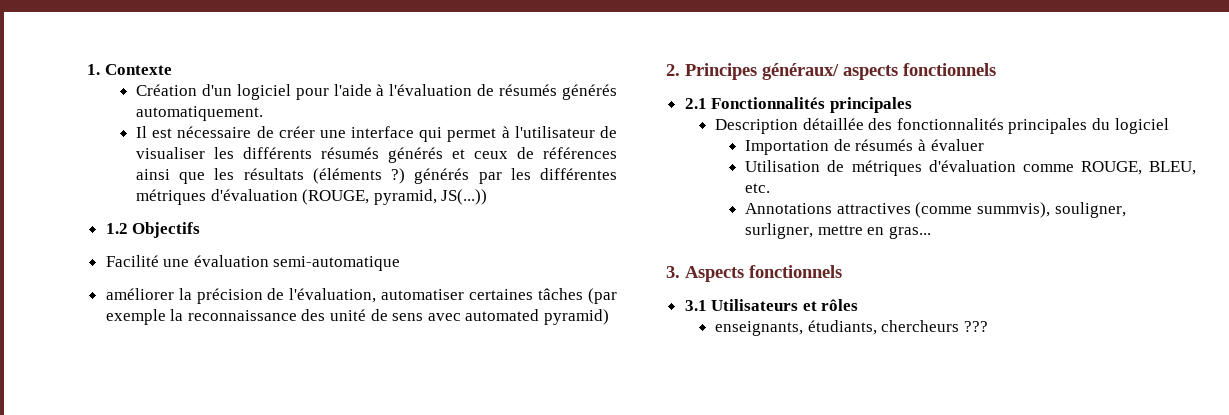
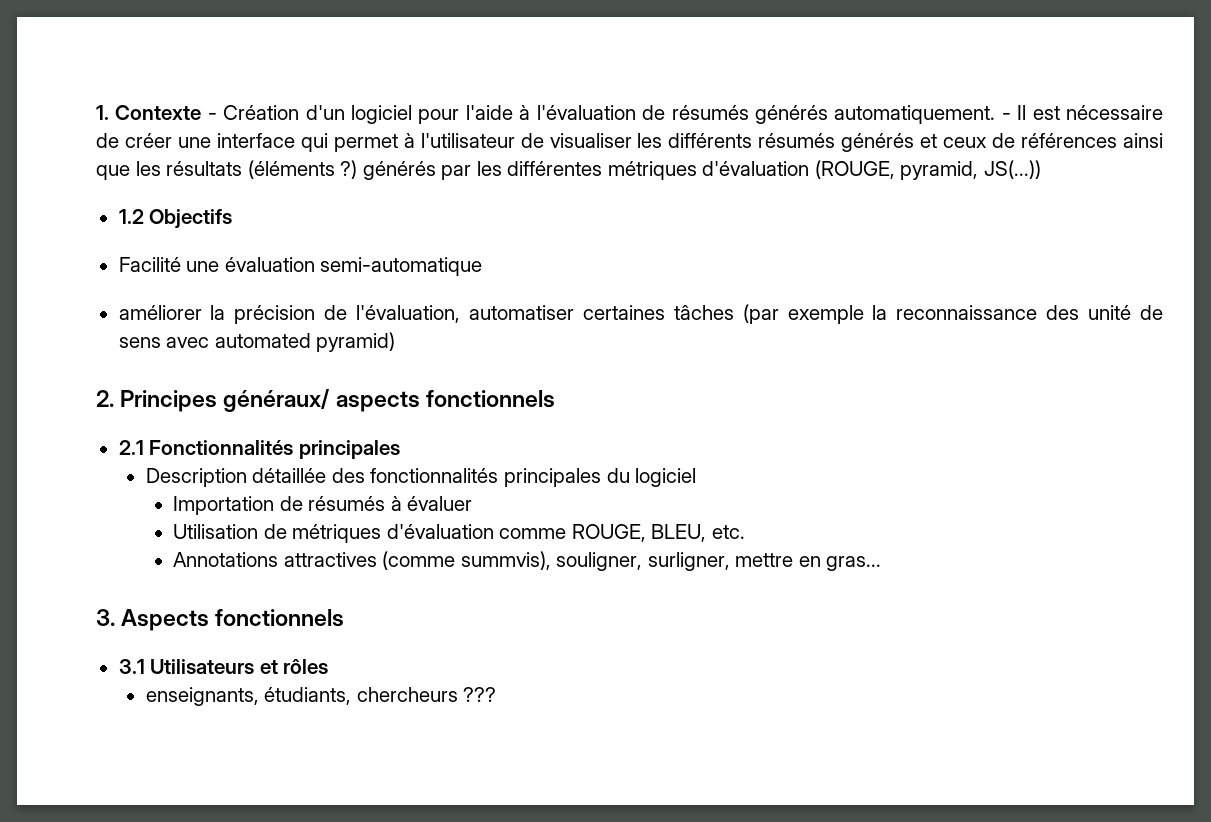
(172, 69) // -> [207,113,217,120] -
(263, 113) // -> [1001,113,1011,120] -

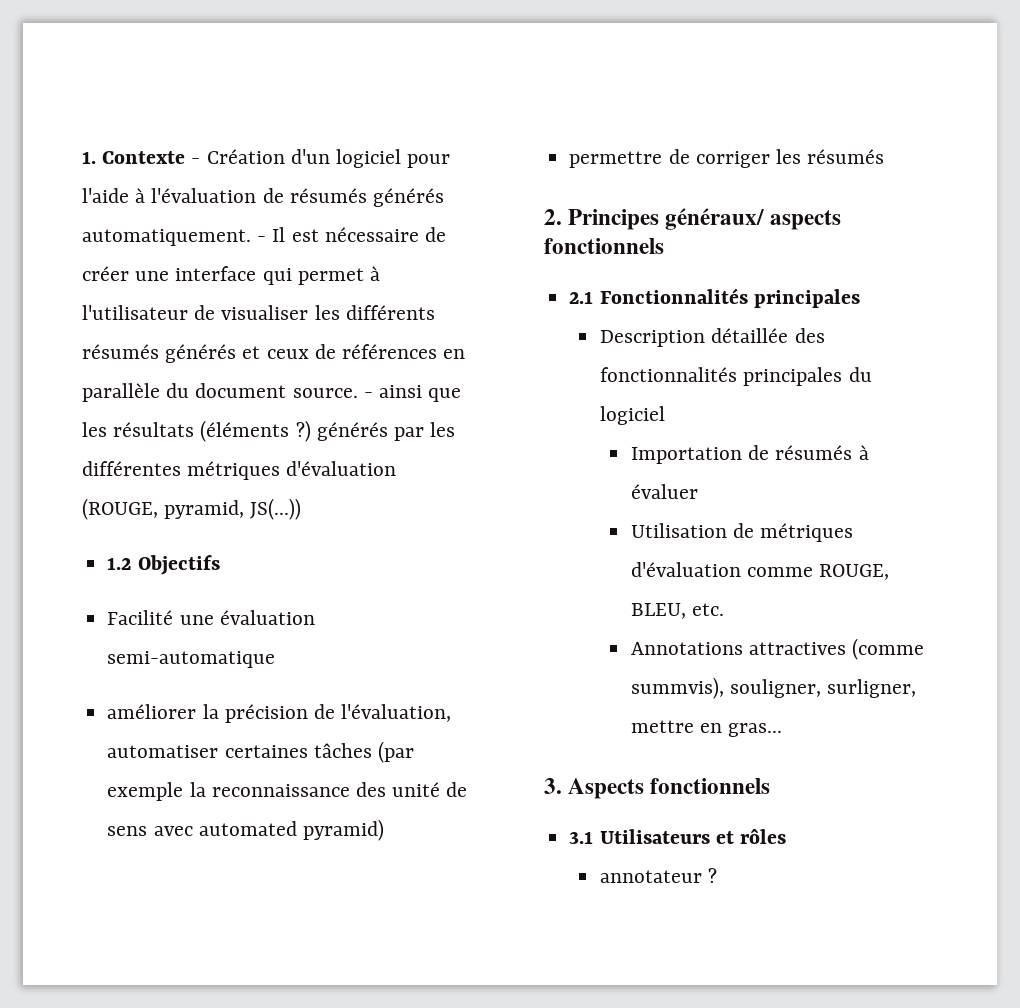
(1118, 140) none -> [443,349,466,359] [82,383,373,402] en parallèle du document source. -
(396, 342) none -> [569,149,885,168] // permettre de corriger les résumés
[145,687,497,706] enseignants, étudiants, chercheurs ??? -> [600,868,718,883] annotateur ?

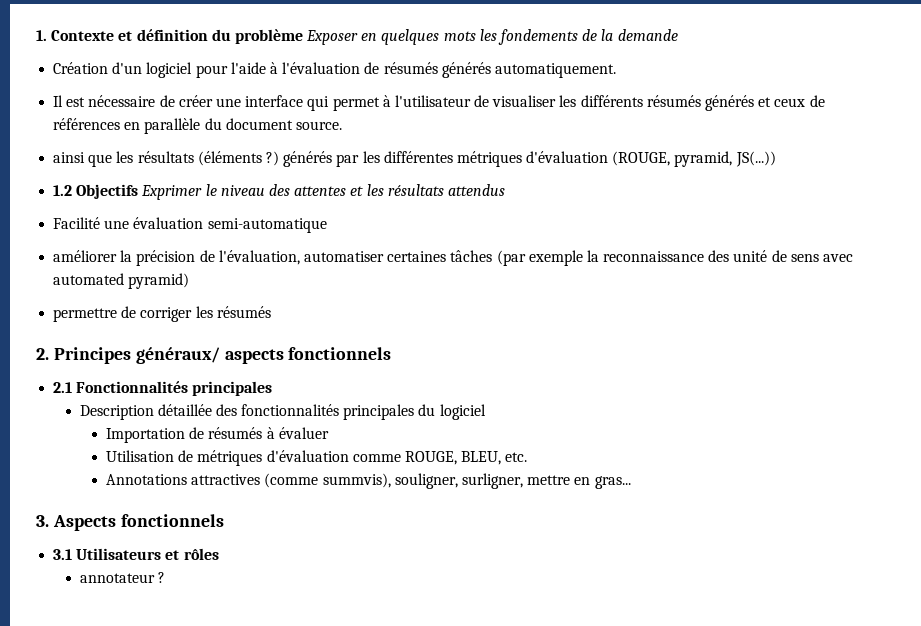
[191,158,201,164] - -> [118,29,678,45] et définition du problème Exposer en quelques mots les fondements de la demande //
[257,236,267,242] - -> (616, 70) //
[363,392,373,398] - -> (342, 125) //
(220, 565) none -> [141,184,505,200] Exprimer le niveau des attentes et les résultats attendus

